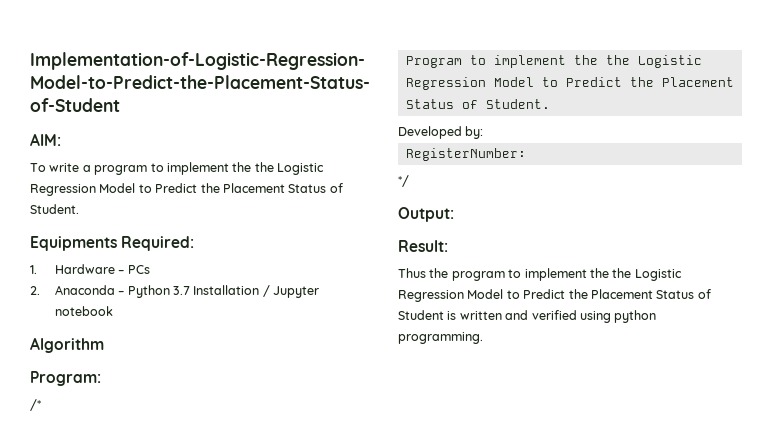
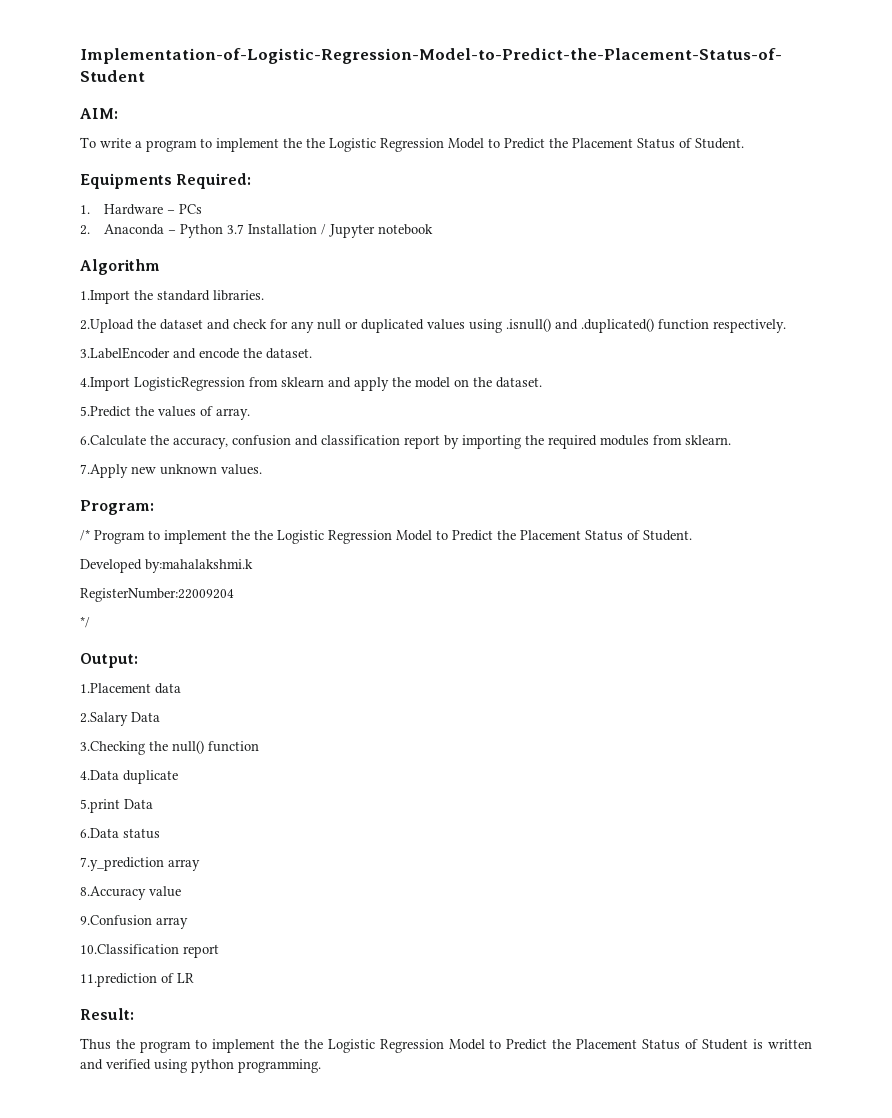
(104, 345) none -> [80,290,264,304] [80,318,786,333] [80,347,312,359] [80,377,542,391] [80,406,250,420] [80,435,731,449] [80,464,262,478] // 1.Import the standard libraries. // 2.Upload the dataset and check for any null or duplicated values using .isnull() and .duplicated() function respectively. // 3.LabelEncoder and encode the dataset. // 4.Import LogisticRegression from sklearn and apply the model on the dataset. // 5.Predict the values of array. // 6.Calculate the accuracy, confusion and classification report by importing the required modules from sklearn. // 7.Apply new unknown values.
(41, 405) // -> (90, 535) none
[465,126,484,139] [405,148,526,161] by: // RegisterNumber: -> [145,559,253,573] [80,588,234,602] by:mahalakshmi.k // RegisterNumber:22009204
(454, 214) none -> [80,683,181,694] [80,712,160,726] [80,740,259,755] [80,770,178,784] [80,799,153,813] [80,828,160,839] [80,857,200,871] [80,886,181,900] [80,915,188,929] [80,944,219,958] [80,973,194,987] // 1.Placement data // 2.Salary Data // 3.Checking the null() function // 4.Data duplicate // 5.print Data // 6.Data status // 7.y_prediction array // 8.Accuracy value // 9.Confusion array // 10.Classification report // 11.prediction of LR

